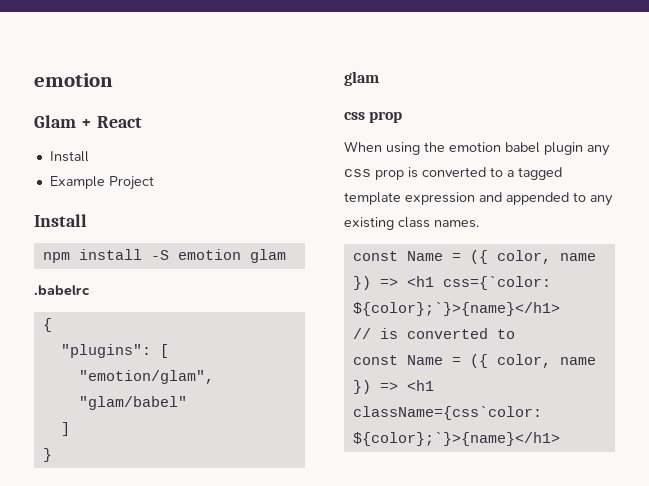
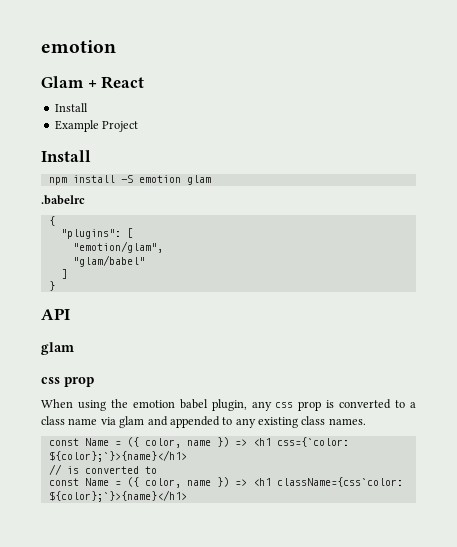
(52, 455) none -> [41,308,70,320] // API
[544,142,583,155] plugin -> [211,399,247,411] plugin,
[518,167,562,180] [344,192,475,205] tagged template expression -> [41,416,145,428] class name via glam

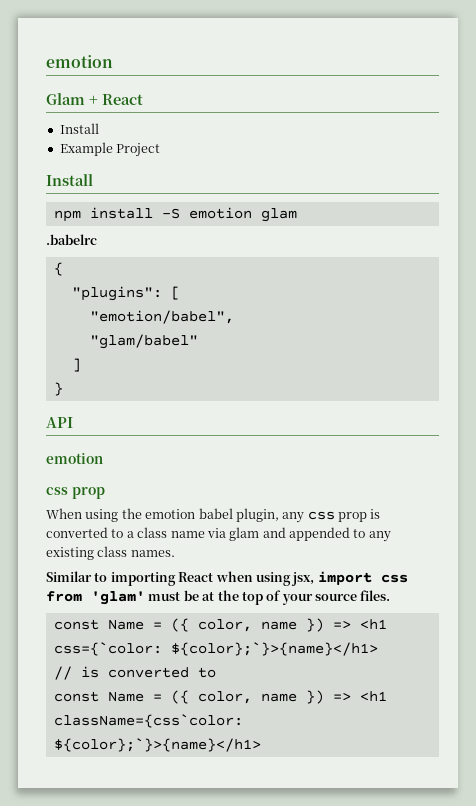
[72,241,163,253] "emotion/glam", -> [89,310,234,324] "emotion/babel",
[41,342,74,355] glam -> [46,453,103,464] emotion
(366, 421) none -> [46,571,408,586] [46,590,391,605] // Similar to importing React when using jsx, import css from 'glam' must be at the top of your source files.

